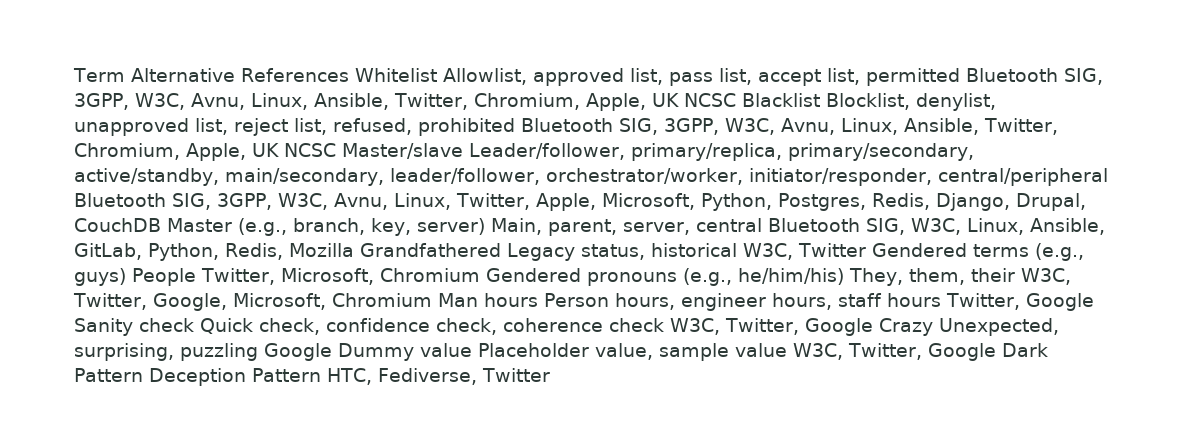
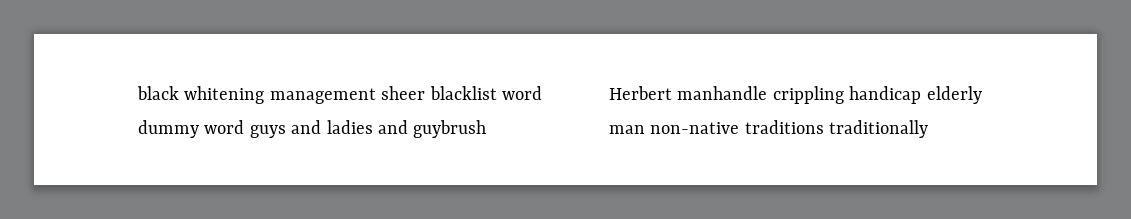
[73,68,1103,86] [74,93,996,111] [74,118,1058,136] [74,143,974,161] [74,168,1108,186] [74,193,1086,211] [74,218,1105,236] [74,243,1084,261] [74,268,1071,286] [73,293,1094,311] [74,318,1059,336] [74,343,1048,361] [74,368,550,386] Term Alternative References Whitelist Allowlist, approved list, pass list, accept list, permitted Bluetooth SIG, 3GPP, W3C, Avnu, Linux, Ansible, Twitter, Chromium, Apple, UK NCSC Blacklist Blocklist, denylist, unapproved list, reject list, refused, prohibited Bluetooth SIG, 3GPP, W3C, Avnu, Linux, Ansible, Twitter, Chromium, Apple, UK NCSC Master/slave Leader/follower, primary/replica, primary/secondary, active/standby, main/secondary, leader/follower, orchestrator/worker, initiator/responder, central/peripheral Bluetooth SIG, 3GPP, W3C, Avnu, Linux, Twitter, Apple, Microsoft, Python, Postgres, Redis, Django, Drupal, CouchDB Master (e.g., branch, key, server) Main, parent, server, central Bluetooth SIG, W3C, Linux, Ansible, GitLab, Python, Redis, Mozilla Grandfathered Legacy status, historical W3C, Twitter Gendered terms (e.g., guys) People Twitter, Microsoft, Chromium Gendered pronouns (e.g., he/him/his) They, them, their W3C, Twitter, Google, Microsoft, Chromium Man hours Person hours, engineer hours, staff hours Twitter, Google Sanity check Quick check, confidence check, coherence check W3C, Twitter, Google Crazy Unexpected, surprising, puzzling Google Dummy value Placeholder value, sample value W3C, Twitter, Google Dark Pattern Deception Pattern HTC, Fediverse, Twitter -> [137,86,542,104] [138,120,487,138] [609,86,982,104] [609,120,929,138] black whitening management sheer blacklist word dummy word guys and ladies and guybrush Herbert manhandle crippling handicap elderly man non-native traditions traditionally

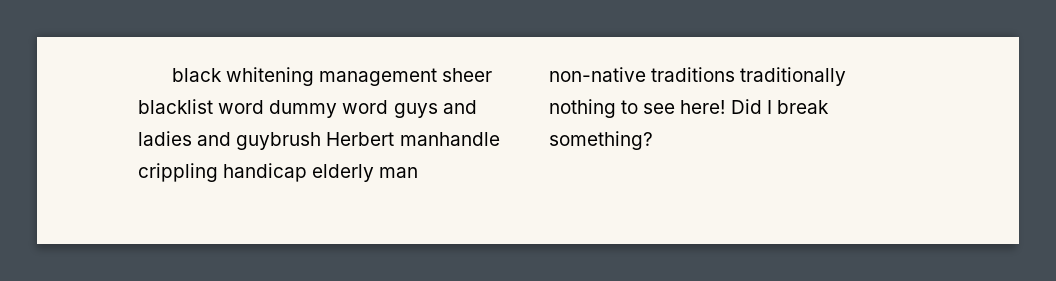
(929, 129) none -> [549,99,829,118] [549,131,653,150] nothing to see here! Did I break something?

